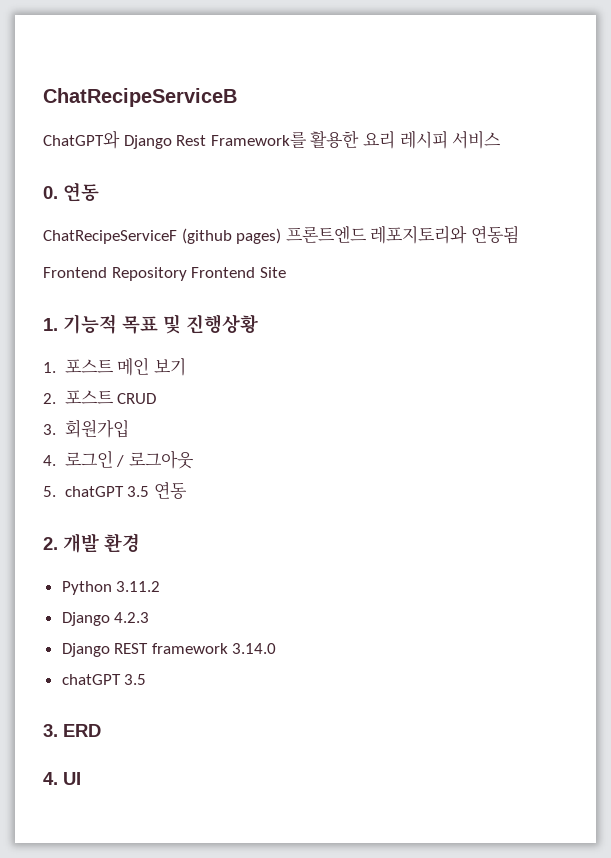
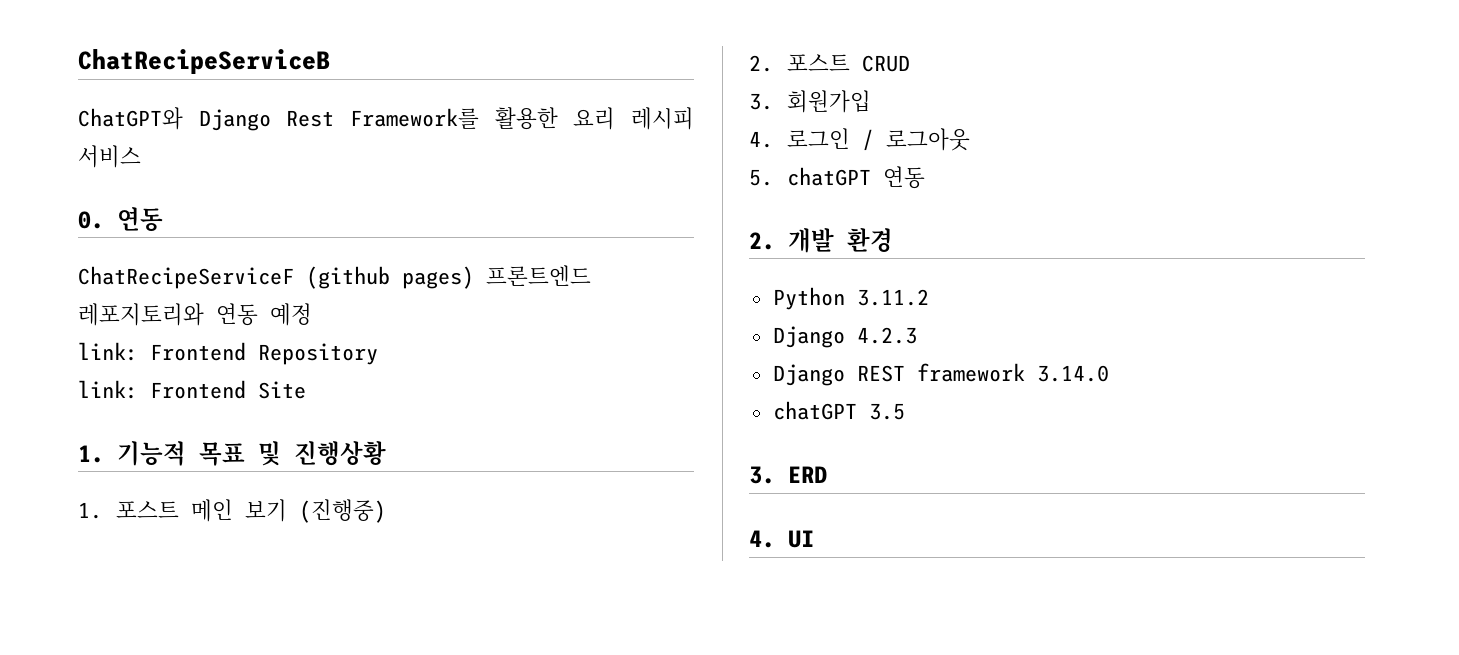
[470,225,519,244] 연동됨 // -> [216,303,312,326] [78,342,138,361] 연동 예정 // link:
(187, 274) none -> [78,380,138,399] // link:
(186, 367) none -> [299,499,387,523] (진행중)
[127,486,150,497] 3.5 -> (872, 176) none

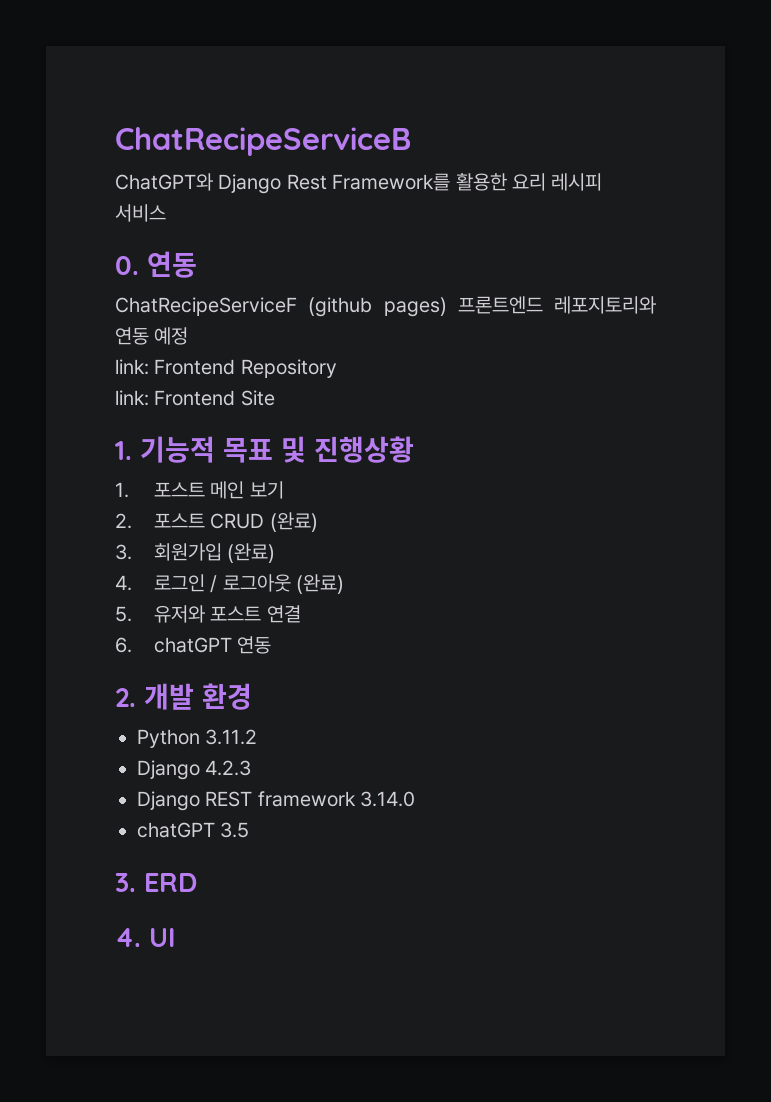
[299,499,387,523] (진행중) -> (284, 490) none
(911, 63) none -> [269,512,318,532] (완료)
(872, 101) none -> [227,543,276,563] (완료)
[749,169,773,186] // 5. -> [295,574,344,594] [115,605,301,623] [115,637,132,653] (완료) // 5. 유저와 포스트 연결 // 6.

